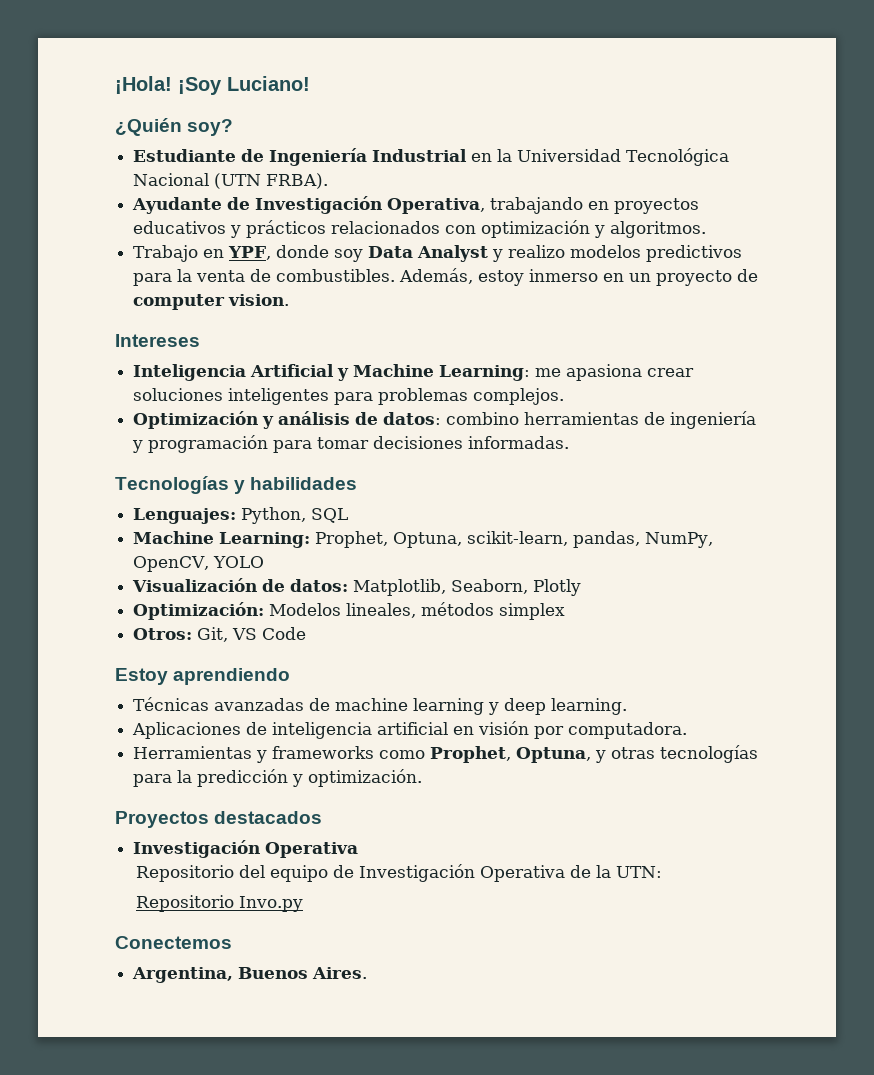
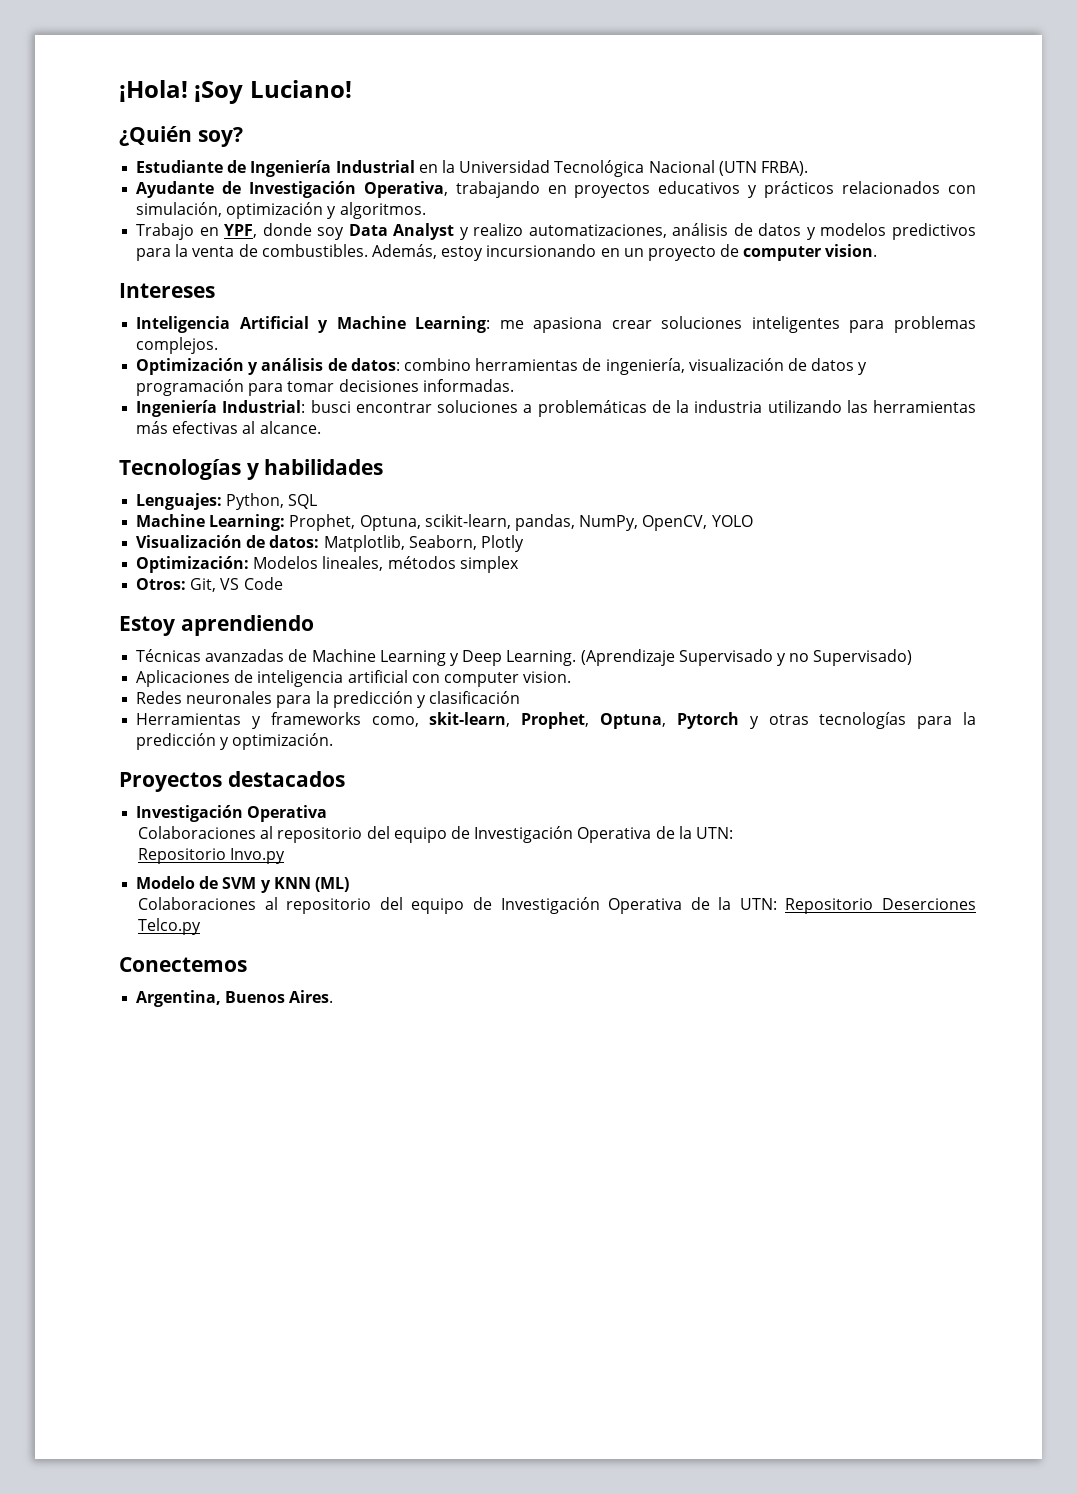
(477, 229) none -> [136,202,223,217] simulación,
(566, 251) none -> [528,223,816,240] automatizaciones, análisis de datos y
[529,269,599,282] inmerso -> [486,244,597,257] incursionando
[670,411,757,429] ingeniería -> [605,358,855,375] ingeniería, visualización de datos
(570, 442) none -> [136,400,976,417] [136,421,321,434] // Ingeniería Industrial: busci encontrar soluciones a problemáticas de la industria utilizando las herramientas más efectivas al alcance.
[335,698,628,715] [132,721,688,739] machine learning y deep learning. // Aplicaciones de inteligencia artificial en visión por computadora. -> [311,649,913,666] [136,670,572,687] [136,691,521,708] Machine Learning y Deep Learning. (Aprendizaje Supervisado y no Supervisado) // Aplicaciones de inteligencia artificial con computer vision. // Redes neuronales para la predicción y clasificación
[379,746,592,763] como Prophet, Optuna, -> [371,712,739,729] como, skit-learn, Prophet, Optuna, Pytorch
[136,865,235,882] Repositorio -> [138,826,363,843] Colaboraciones al repositorio
(304, 904) none -> [136,876,349,893] [138,897,976,914] [138,918,202,935] // Modelo de SVM y KNN (ML) // Colaboraciones al repositorio del equipo de Investigación Operativa de la UTN: Repositorio Deserciones Telco.py

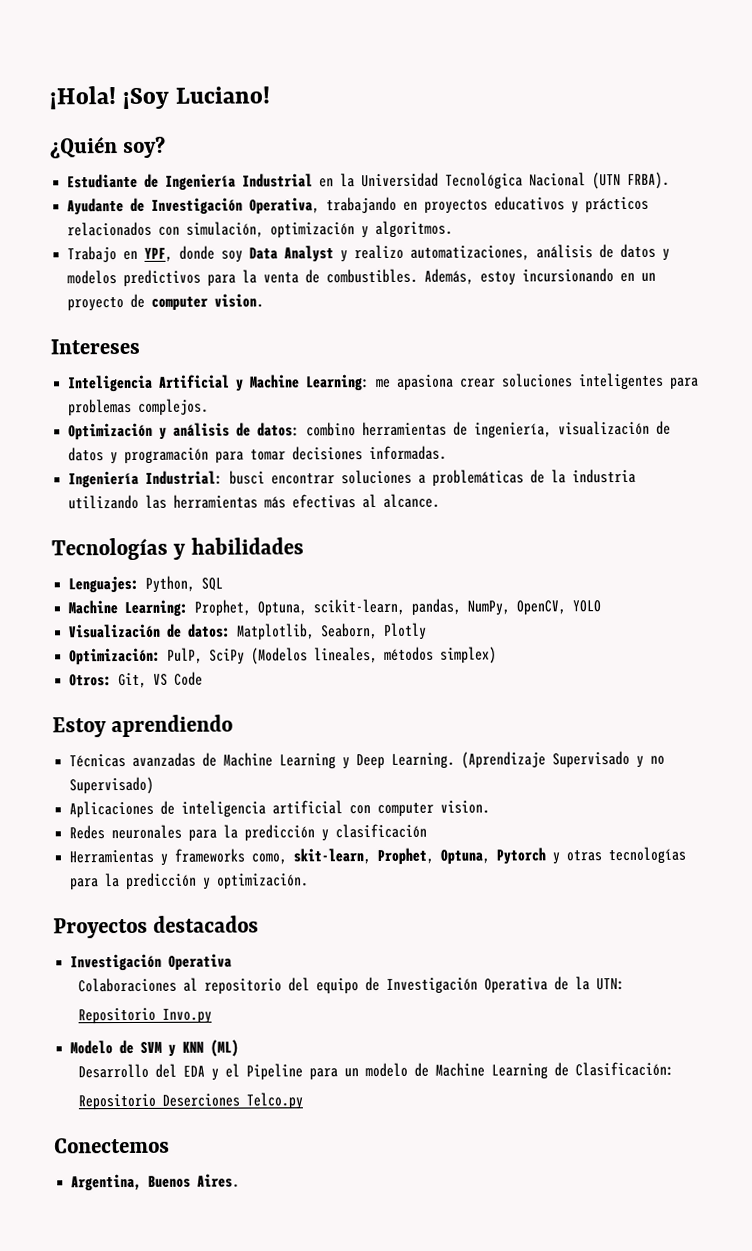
[253,556,319,569] Modelos -> [167,647,309,665] PulP, SciPy (Modelos
[459,556,519,573] simplex -> [440,646,498,664] simplex)
[138,897,777,914] Colaboraciones al repositorio del equipo de Investigación Operativa de la UTN: -> [77,1061,674,1081] Desarrollo del EDA y el Pipeline para un modelo de Machine Learning de Clasificación: //

